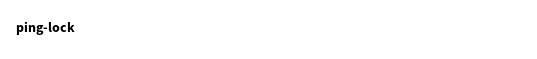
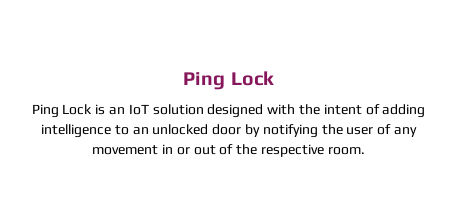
[16,21,75,35] ping-lock -> [183,71,274,90] [31,104,426,118] [41,124,417,138] [92,144,365,157] Ping Lock // Ping Lock is an IoT solution designed with the intent of adding intelligence to an unlocked door by notifying the user of any movement in or out of the respective room.

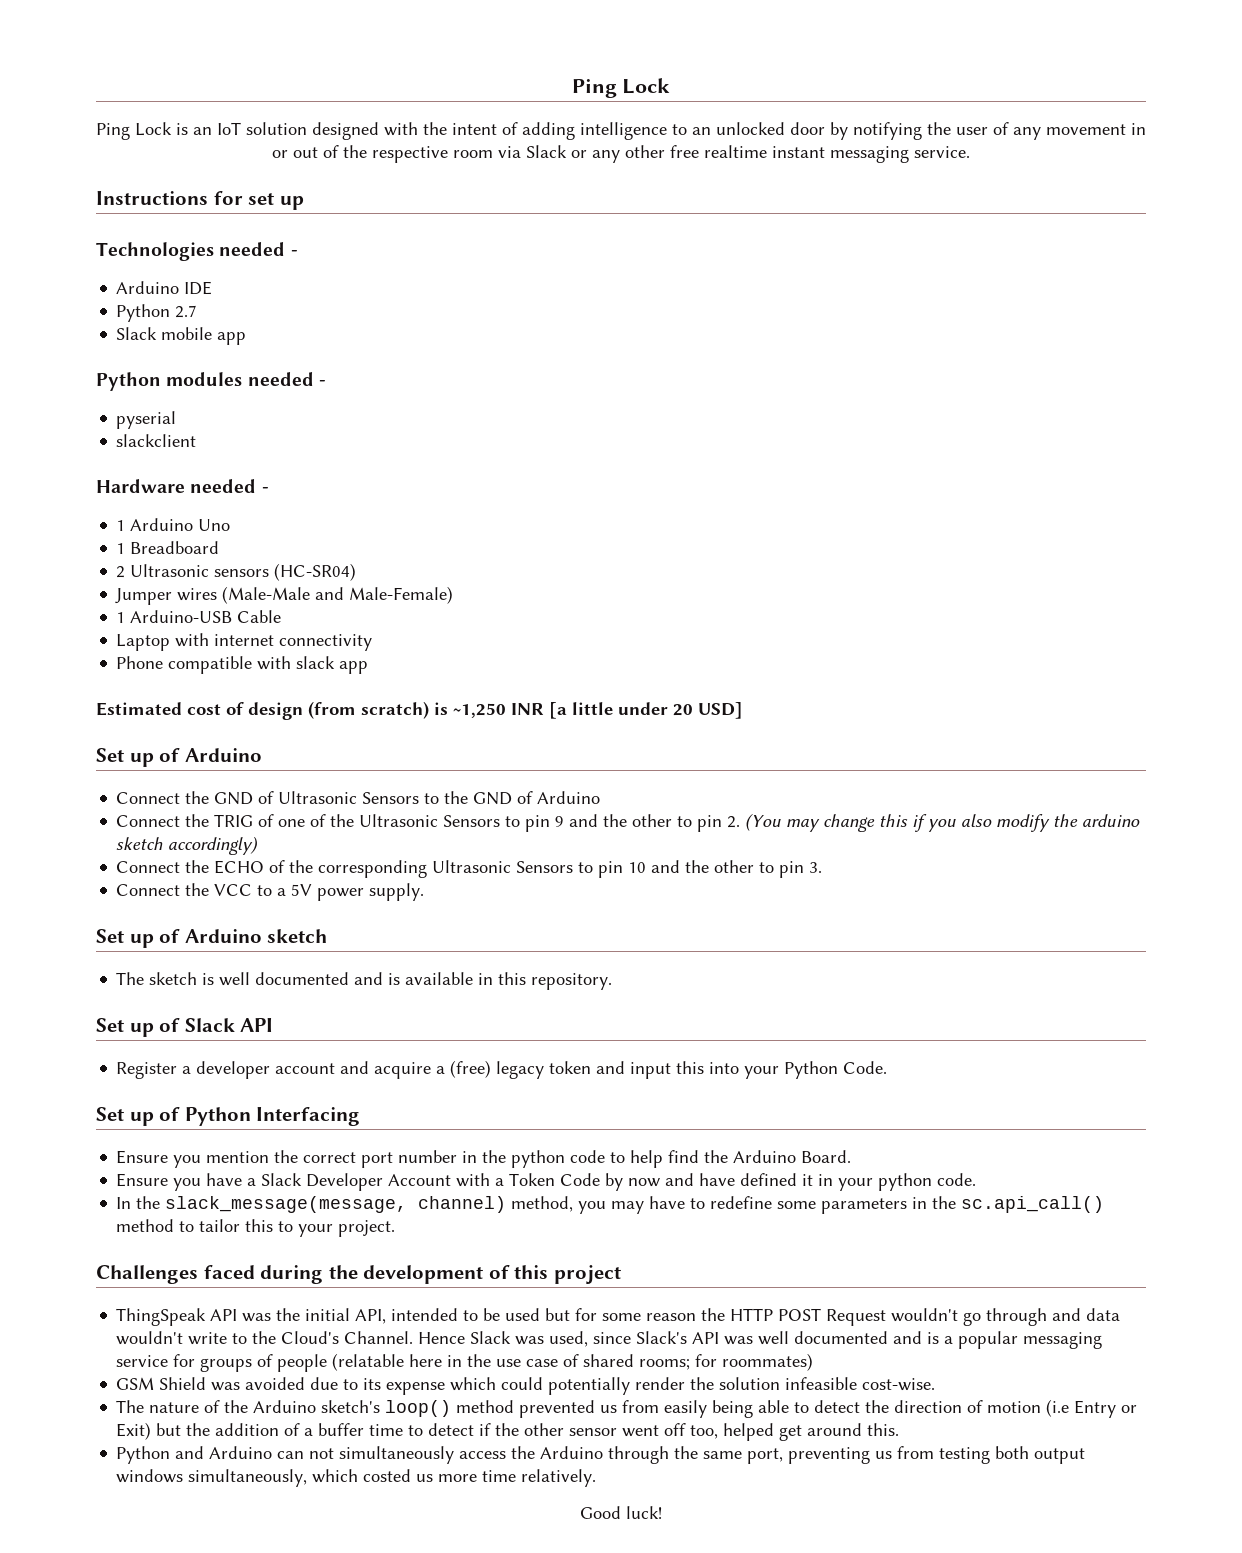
[327,147,365,155] room. -> [453,145,970,163] [96,191,304,210] [96,242,298,261] [116,281,213,295] [116,304,198,322] [116,327,247,345] [96,372,326,391] [116,411,177,429] [116,434,197,447] [96,479,269,493] [116,518,231,531] [116,541,220,554] [116,563,357,581] [115,586,454,605] [116,610,282,623] [116,633,373,651] [116,656,369,674] [96,701,743,720] [96,748,262,767] [116,791,601,805] [116,813,1141,832] [116,836,259,855] [116,860,823,878] [116,883,425,901] [96,929,328,948] [116,972,613,990] [96,1018,274,1037] [116,1060,888,1079] [96,1107,361,1126] [116,1150,852,1168] [116,1173,977,1191] [116,1196,1105,1214] [116,1219,396,1237] [96,1265,621,1284] [116,1308,1121,1326] [116,1331,1103,1349] [116,1353,814,1372] [116,1377,936,1395] [116,1399,1138,1418] [116,1422,900,1441] [116,1446,1086,1464] [116,1469,597,1487] [580,1506,662,1519] room via Slack or any other free realtime instant messaging service. // Instructions for set up // Technologies needed - // Arduino IDE // Python 2.7 // Slack mobile app // Python modules needed - // pyserial // slackclient // Hardware needed - // 1 Arduino Uno // 1 Breadboard // 2 Ultrasonic sensors (HC-SR04) // Jumper wires (Male-Male and Male-Female) // 1 Arduino-USB Cable // Laptop with internet connectivity // Phone compatible with slack app // Estimated cost of design (from scratch) is ~1,250 INR [a little under 20 USD] // Set up of Arduino // Connect the GND of Ultrasonic Sensors to the GND of Arduino // Connect the TRIG of one of the Ultrasonic Sensors to pin 9 and the other to pin 2. (You may change this if you also modify the arduino sketch accordingly) // Connect the ECHO of the corresponding Ultrasonic Sensors to pin 10 and the other to pin 3. // Connect the VCC to a 5V power supply. // Set up of Arduino sketch // The sketch is well documented and is available in this repository. // Set up of Slack API // Register a developer account and acquire a (free) legacy token and input this into your Python Code. // Set up of Python Interfacing // Ensure you mention the correct port number in the python code to help find the Arduino Board. // Ensure you have a Slack Developer Account with a Token Code by now and have defined it in your python code. // In the slack_message(message, channel) method, you may have to redefine some parameters in the sc.api_call() method to tailor this to your project. // Challenges faced during the development of this project // ThingSpeak API was the initial API, intended to be used but for some reason the HTTP POST Request wouldn't go through and data wouldn't write to the Cloud's Channel. Hence Slack was used, since Slack's API was well documented and is a popular messaging service for groups of people (relatable here in the use case of shared rooms; for roommates) // GSM Shield was avoided due to its expense which could potentially render the solution infeasible cost-wise. // The nature of the Arduino sketch's loop() method prevented us from easily being able to detect the direction of motion (i.e Entry or Exit) but the addition of a buffer time to detect if the other sensor went off too, helped get around this. // Python and Arduino can not simultaneously access the Arduino through the same port, preventing us from testing both output windows simultaneously, which costed us more time relatively. // Good luck!

